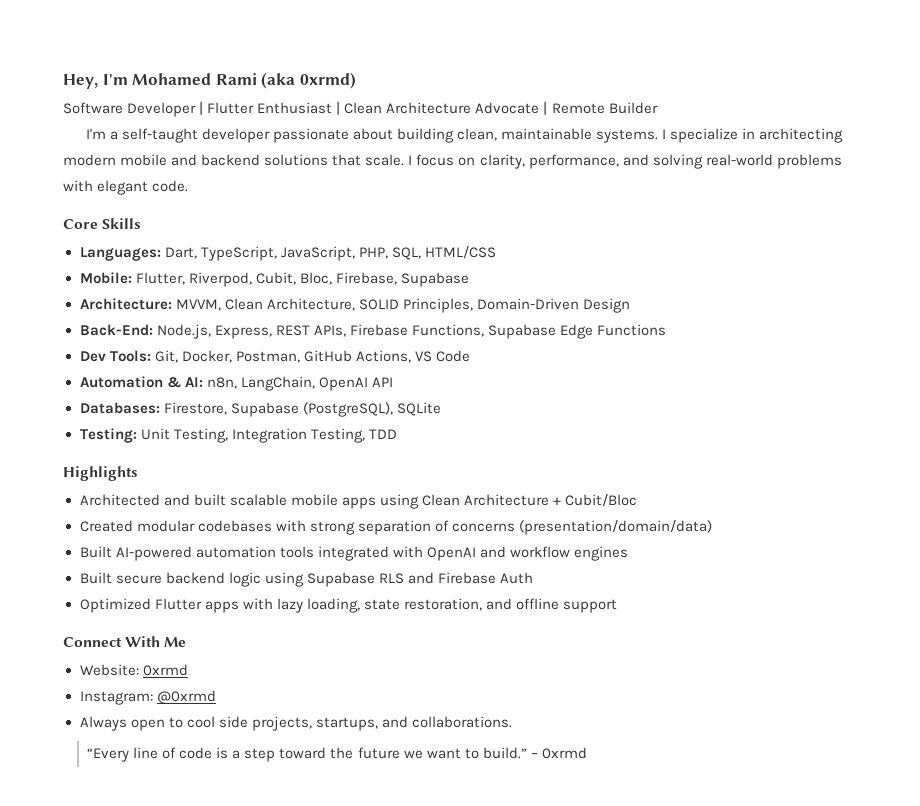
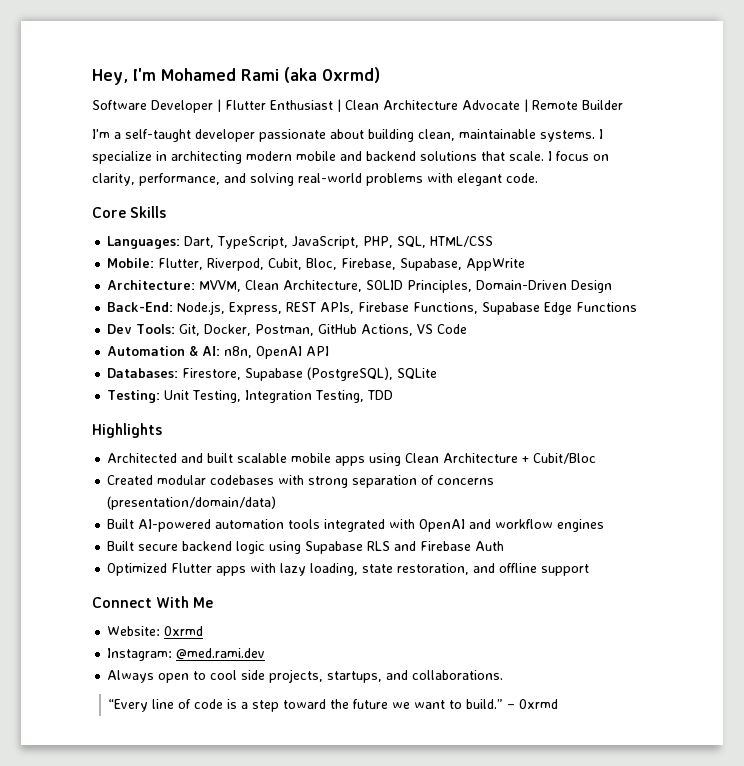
[400,272,469,287] Supabase -> [400,258,526,271] Supabase, AppWrite
[240,376,315,391] LangChain, -> (253, 352) none
[156,690,216,704] @0xrmd -> [176,648,266,660] @med.rami.dev

